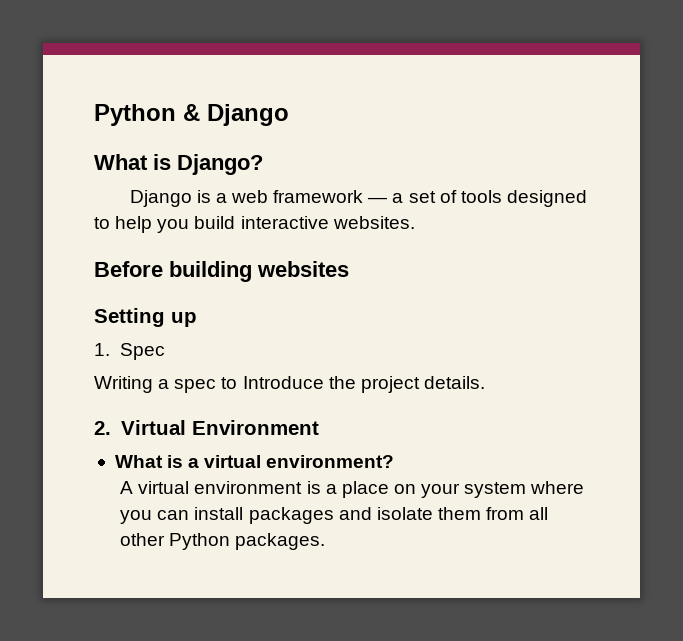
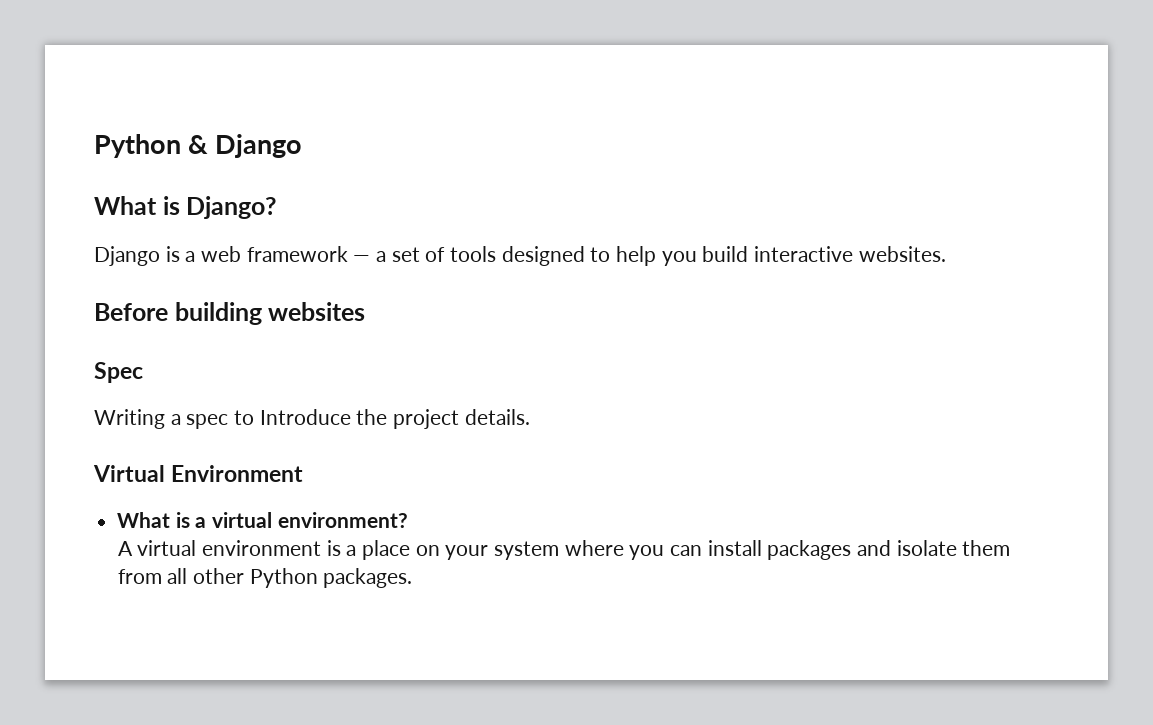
[94,308,197,327] [94,343,110,356] Setting up // 1. -> (366, 311) none
[94,421,111,435] 2. -> (530, 417) none

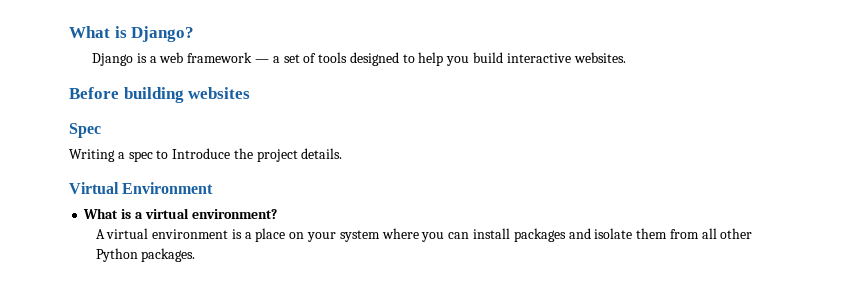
[94,134,303,158] Python & Django // -> (69, 32) none

